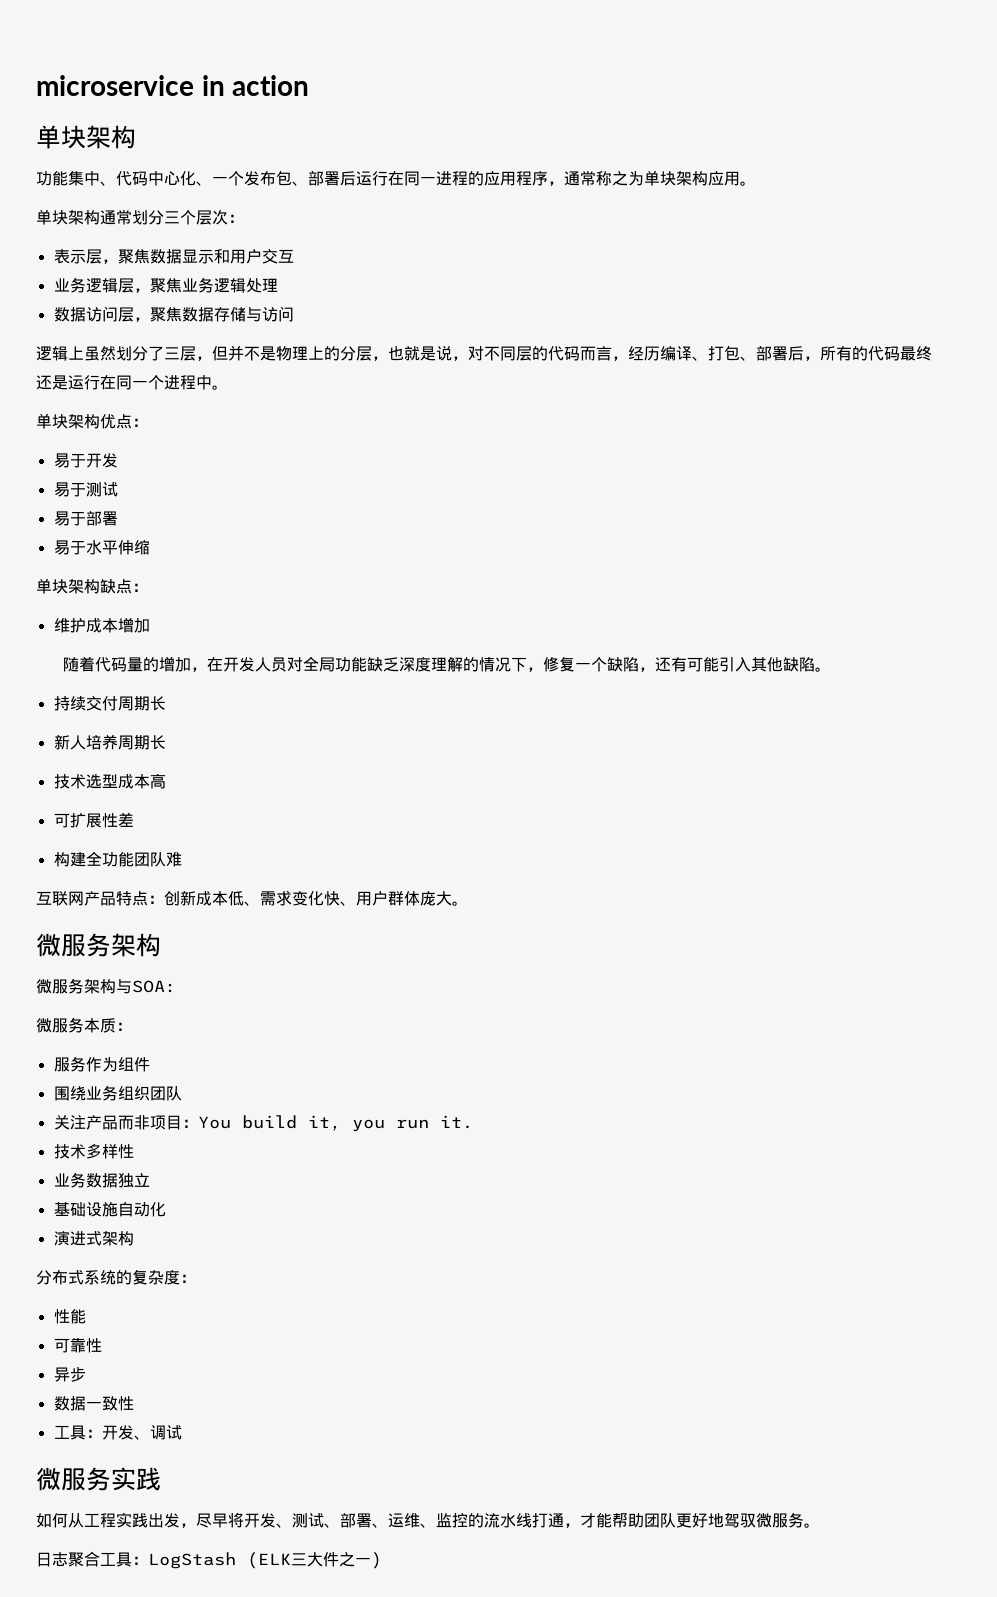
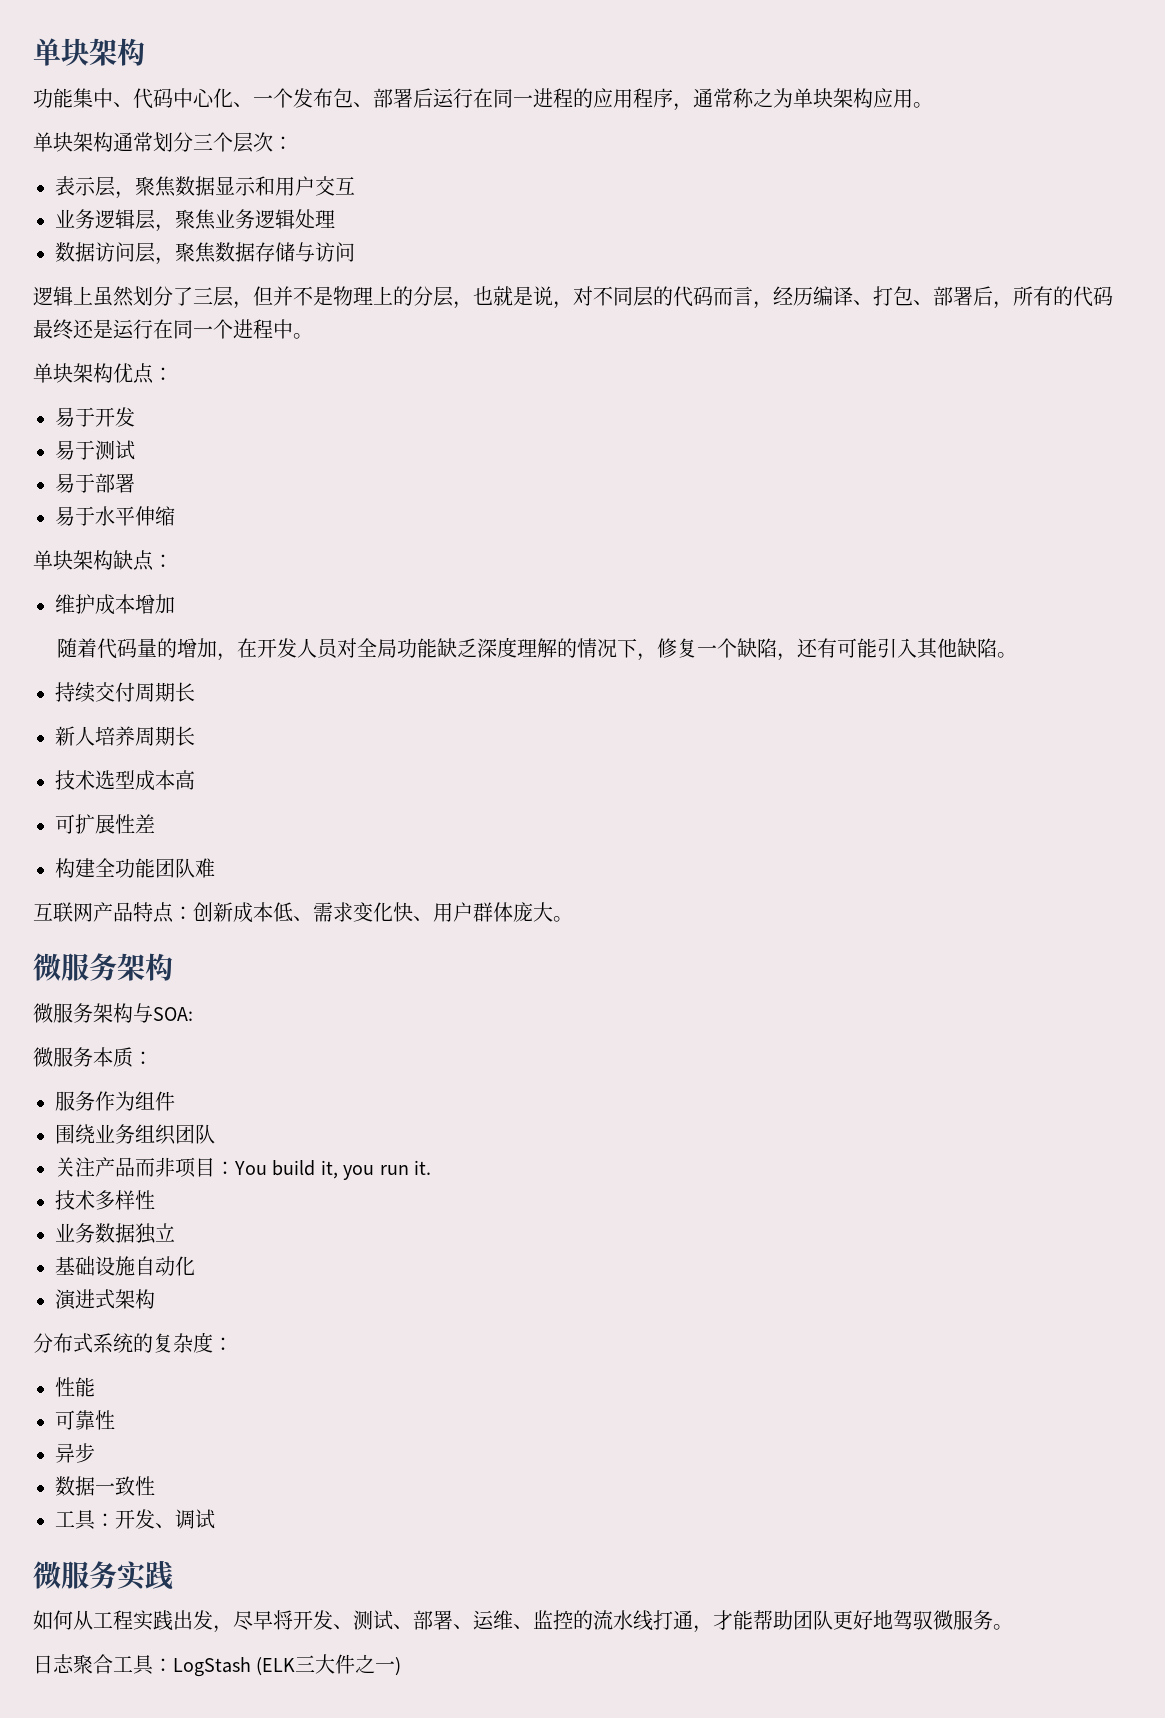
[36,75,310,96] microservice in action // -> (33, 52) none

